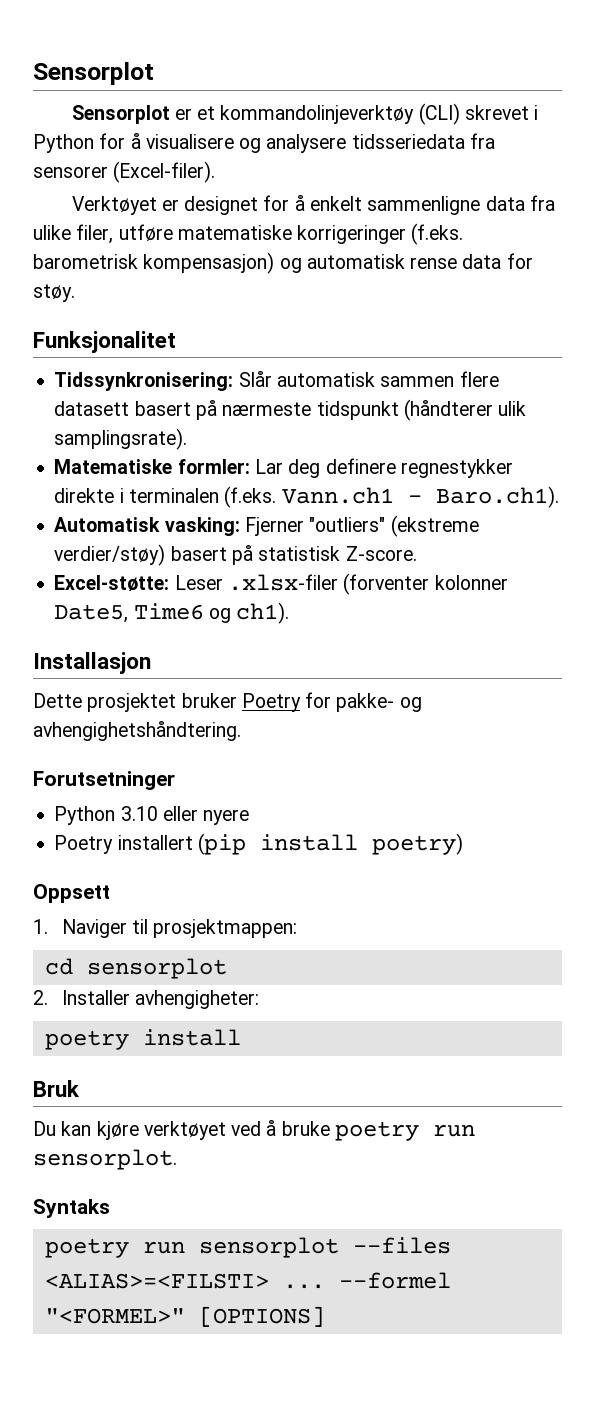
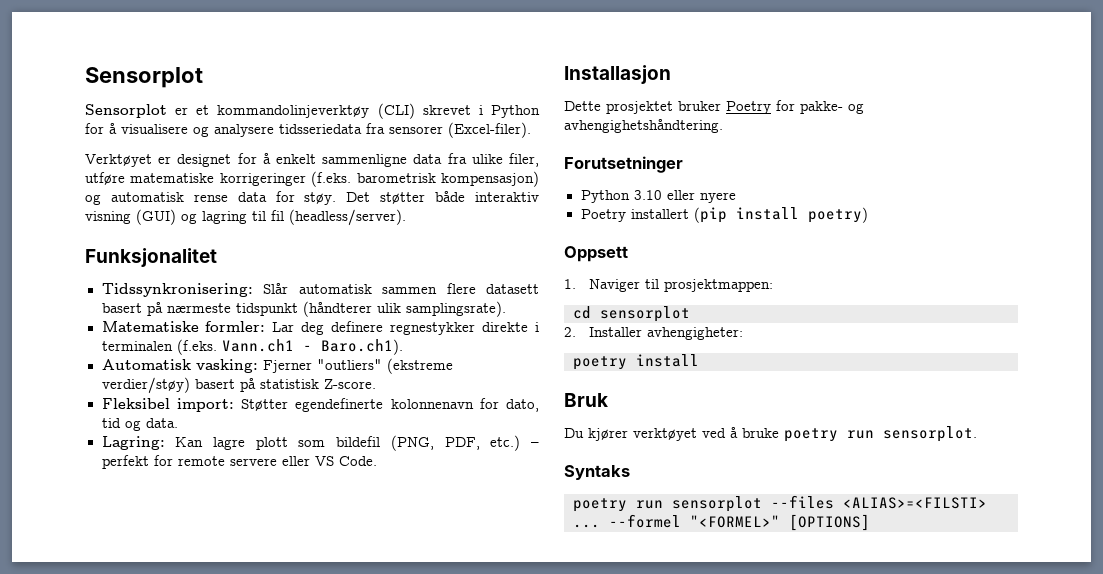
(75, 293) none -> [346,191,539,204] [85,209,406,226] Det støtter både interaktiv visning (GUI) og lagring til fil (headless/server).
[54,573,508,595] [54,602,290,624] Excel-støtte: Leser .xlsx-filer (forventer kolonner Date5, Time6 og ch1). -> [101,398,539,412] [101,418,178,431] [101,435,539,451] [101,455,377,469] Fleksibel import: Støtter egendefinerte kolonnenavn for dato, tid og data. // Lagring: Kan lagre plott som bildefil (PNG, PDF, etc.) – perfekt for remote servere eller VS Code.
[61,1121,139,1140] kan kjøre -> [588,428,628,441] kjører

